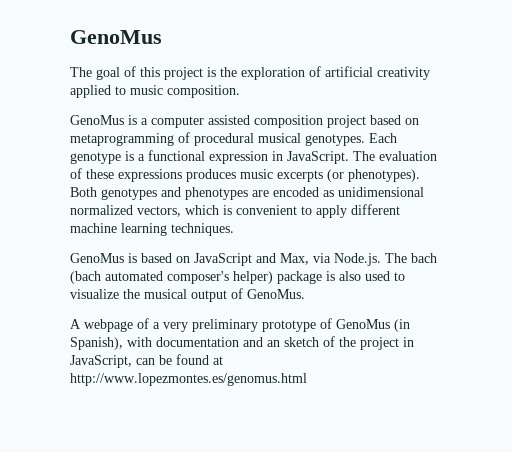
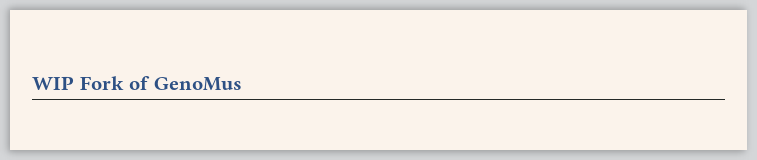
[70,30,162,44] [70,66,430,80] [70,85,240,98] [70,115,419,128] [70,132,397,146] [70,150,437,164] [70,168,420,182] [70,187,424,200] [70,204,400,218] [70,223,234,236] [70,253,437,266] [70,271,405,284] [70,288,305,302] [70,318,410,332] [70,336,414,350] [70,354,223,368] [70,373,307,386] GenoMus // The goal of this project is the exploration of artificial creativity applied to music composition. // GenoMus is a computer assisted composition project based on metaprogramming of procedural musical genotypes. Each genotype is a functional expression in JavaScript. The evaluation of these expressions produces music excerpts (or phenotypes). Both genotypes and phenotypes are encoded as unidimensional normalized vectors, which is convenient to apply different machine learning techniques. // GenoMus is based on JavaScript and Max, via Node.js. The bach (bach automated composer's helper) package is also used to visualize the musical output of GenoMus. // A webpage of a very preliminary prototype of GenoMus (in Spanish), with documentation and an sketch of the project in JavaScript, can be found at http://www.lopezmontes.es/genomus.html -> [32,76,242,91] WIP Fork of GenoMus

